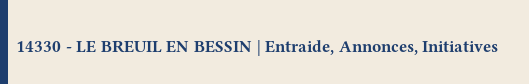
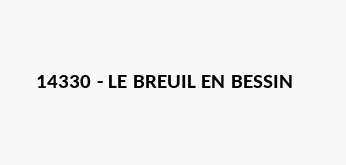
[256,40,499,56] | Entraide, Annonces, Initiatives -> (293, 81) none

